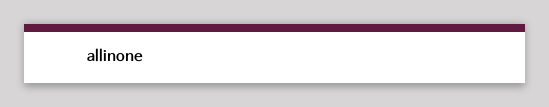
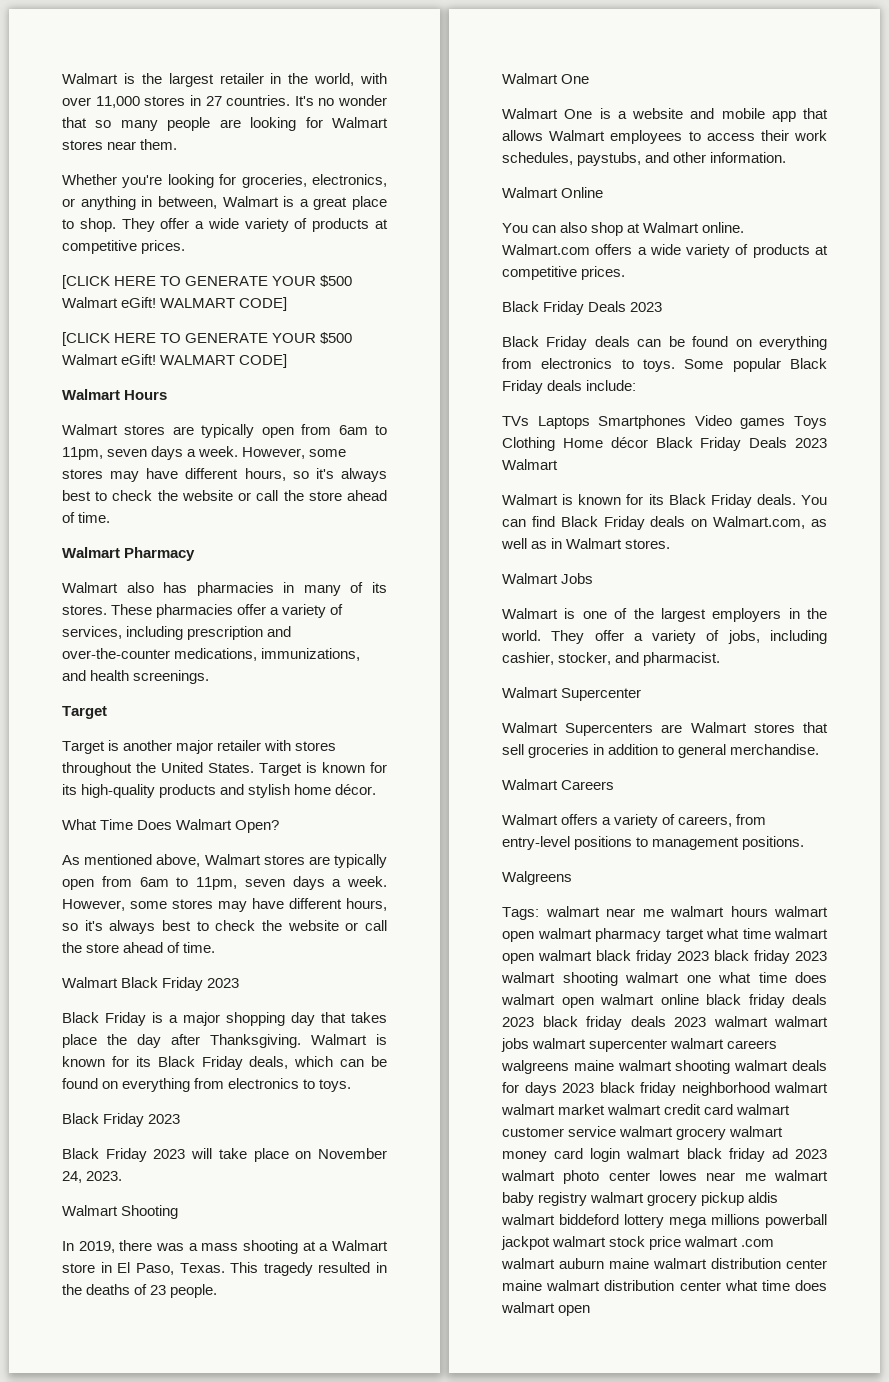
[87,48,143,62] allinone -> [62,73,387,87] [62,95,387,108] [62,117,389,131] [62,139,178,150] [62,174,387,188] [62,196,387,210] [62,218,388,232] [62,240,186,254] [62,275,353,289] [62,297,288,311] [62,332,353,346] [62,354,288,368] [62,389,168,400] [62,424,388,438] [62,446,347,460] [62,468,388,482] [62,490,388,501] [62,512,111,523] [62,547,196,561] [62,582,387,596] [62,604,344,618] [62,626,292,640] [62,648,361,661] [62,670,210,684] [62,706,107,719] [62,740,337,754] [62,762,387,776] [62,784,377,798] [62,819,280,833] [62,854,387,868] [62,876,387,890] [62,898,387,912] [62,920,387,934] [62,942,216,953] [62,977,240,991] [62,1012,387,1026] [62,1034,387,1048] [62,1056,387,1070] [62,1078,352,1092] [62,1113,181,1127] [62,1148,388,1162] [62,1171,123,1183] [62,1205,179,1219] [62,1240,388,1254] [62,1262,387,1276] [62,1284,218,1298] [502,73,590,84] [502,108,828,122] [502,130,827,144] [502,152,787,166] [502,187,604,198] [502,222,745,236] [502,244,828,258] [502,266,626,280] [502,301,663,315] [502,336,827,350] [502,358,827,372] [502,380,637,394] [502,415,827,429] [502,437,827,451] [502,459,558,470] [502,494,827,508] [502,516,827,530] [501,538,671,549] [502,573,594,584] [502,608,827,622] [501,630,827,644] [502,652,721,666] [502,687,642,701] [502,722,828,736] [502,744,820,758] [502,779,615,790] [502,814,767,828] [502,836,805,850] [502,871,572,885] [502,906,828,920] [502,928,828,942] [502,950,827,964] [501,972,827,986] [501,994,827,1008] [502,1016,828,1030] [501,1038,778,1052] [501,1060,827,1074] [502,1082,828,1096] [501,1104,791,1115] [502,1126,784,1140] [502,1148,827,1162] [501,1170,828,1184] [502,1192,779,1206] [501,1214,827,1228] [501,1236,775,1250] [501,1258,827,1269] [502,1280,827,1291] [501,1302,591,1316] Walmart is the largest retailer in the world, with over 11,000 stores in 27 countries. It's no wonder that so many people are looking for Walmart stores near them. // Whether you're looking for groceries, electronics, or anything in between, Walmart is a great place to shop. They offer a wide variety of products at competitive prices. // [CLICK HERE TO GENERATE YOUR $500 Walmart eGift! WALMART CODE] // [CLICK HERE TO GENERATE YOUR $500 Walmart eGift! WALMART CODE] // Walmart Hours // Walmart stores are typically open from 6am to 11pm, seven days a week. However, some stores may have different hours, so it's always best to check the website or call the store ahead of time. // Walmart Pharmacy // Walmart also has pharmacies in many of its stores. These pharmacies offer a variety of services, including prescription and over-the-counter medications, immunizations, and health screenings. // Target // Target is another major retailer with stores throughout the United States. Target is known for its high-quality products and stylish home décor. // What Time Does Walmart Open? // As mentioned above, Walmart stores are typically open from 6am to 11pm, seven days a week. However, some stores may have different hours, so it's always best to check the website or call the store ahead of time. // Walmart Black Friday 2023 // Black Friday is a major shopping day that takes place the day after Thanksgiving. Walmart is known for its Black Friday deals, which can be found on everything from electronics to toys. // Black Friday 2023 // Black Friday 2023 will take place on November 24, 2023. // Walmart Shooting // In 2019, there was a mass shooting at a Walmart store in El Paso, Texas. This tragedy resulted in the deaths of 23 people. // Walmart One // Walmart One is a website and mobile app that allows Walmart employees to access their work schedules, paystubs, and other information. // Walmart Online // You can also shop at Walmart online. Walmart.com offers a wide variety of products at competitive prices. // Black Friday Deals 2023 // Black Friday deals can be found on everything from electronics to toys. Some popular Black Friday deals include: // TVs Laptops Smartphones Video games Toys Clothing Home décor Black Friday Deals 2023 Walmart // Walmart is known for its Black Friday deals. You can find Black Friday deals on Walmart.com, as well as in Walmart stores. // Walmart Jobs // Walmart is one of the largest employers in the world. They offer a variety of jobs, including cashier, stocker, and pharmacist. // Walmart Supercenter // Walmart Supercenters are Walmart stores that sell groceries in addition to general merchandise. // Walmart Careers // Walmart offers a variety of careers, from entry-level positions to management positions. // Walgreens // Tags: walmart near me walmart hours walmart open walmart pharmacy target what time walmart open walmart black friday 2023 black friday 2023 walmart shooting walmart one what time does walmart open walmart online black friday deals 2023 black friday deals 2023 walmart walmart jobs walmart supercenter walmart careers walgreens maine walmart shooting walmart deals for days 2023 black friday neighborhood walmart walmart market walmart credit card walmart customer service walmart grocery walmart money card login walmart black friday ad 2023 walmart photo center lowes near me walmart baby registry walmart grocery pickup aldis walmart biddeford lottery mega millions powerball jackpot walmart stock price walmart .com walmart auburn maine walmart distribution center maine walmart distribution center what time does walmart open

